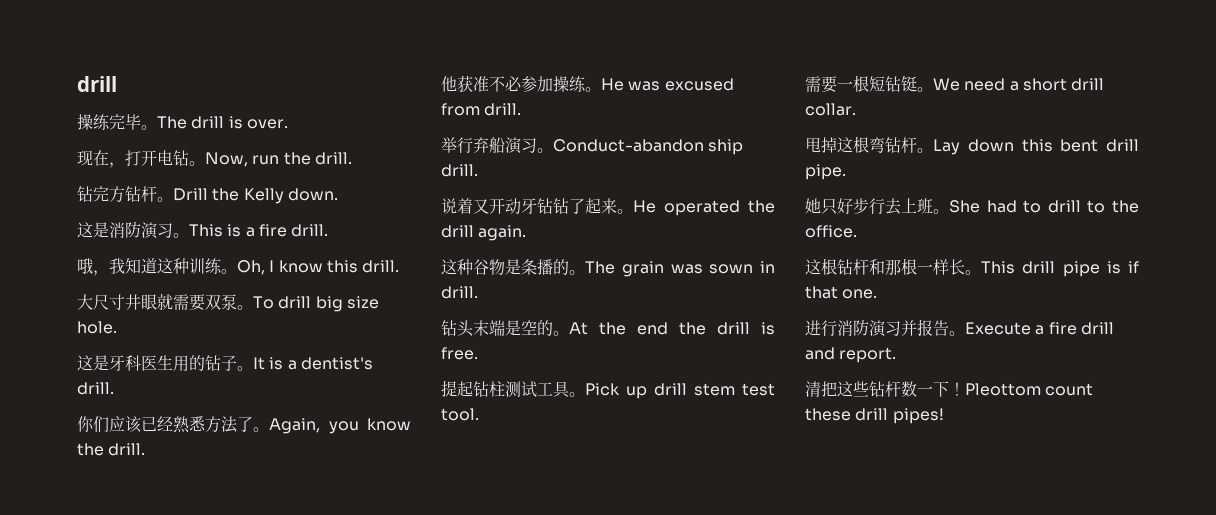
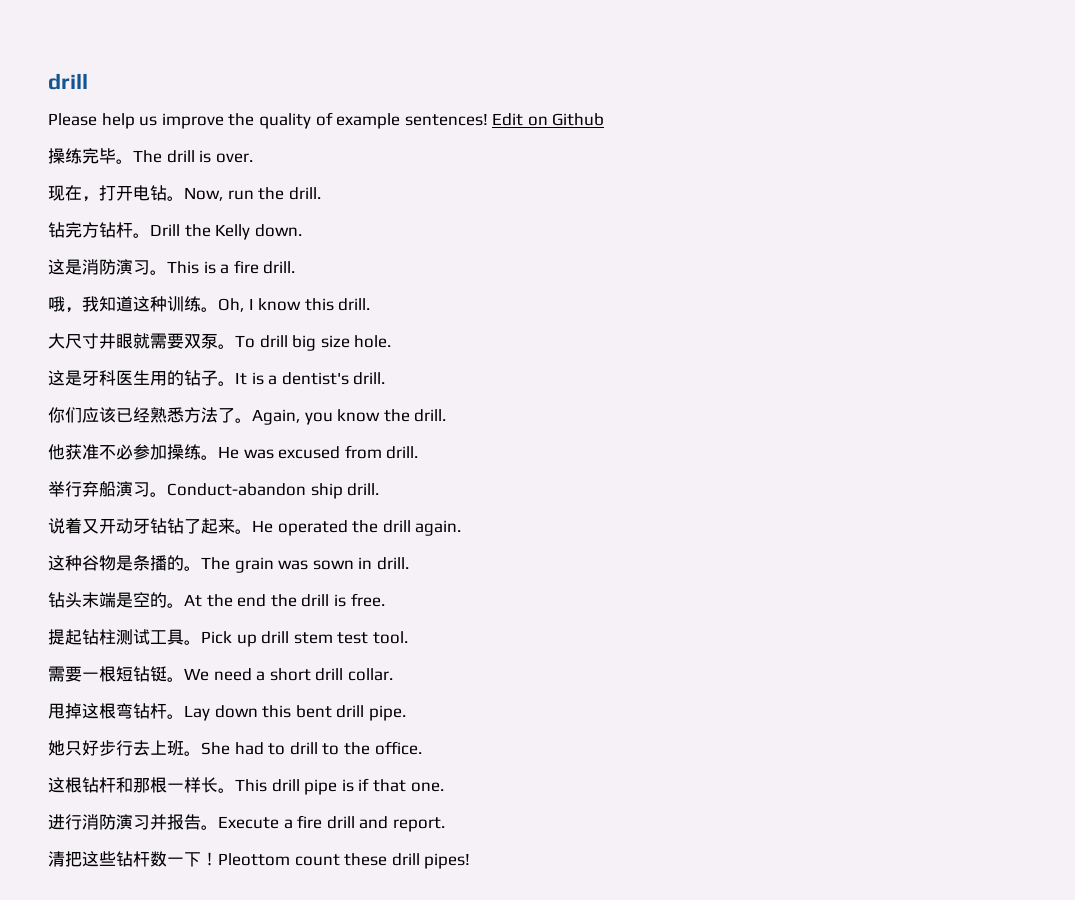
[77,76,117,92] drill -> [48,73,88,90] [48,112,605,129] drill // Please help us improve the quality of example sentences! Edit on Github

